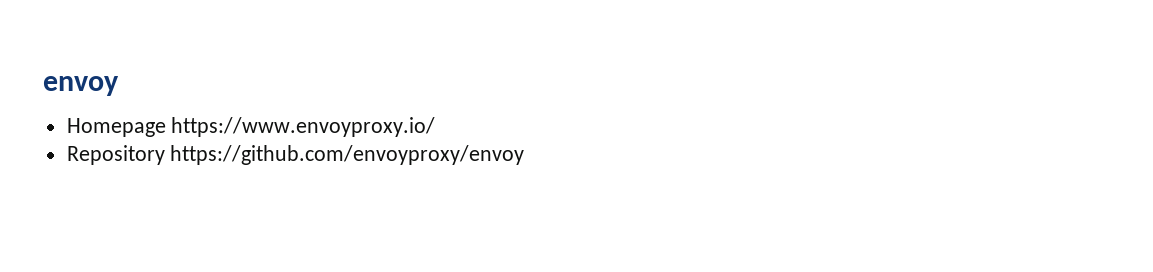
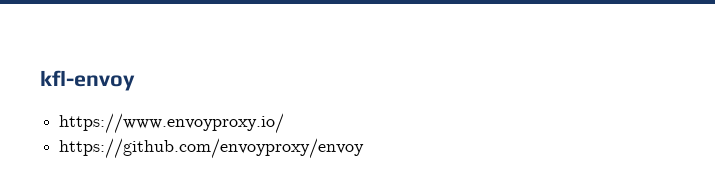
[43,76,119,96] [66,118,166,137] envoy // Homepage -> [40,70,135,91] kfl-envoy //
[66,145,165,165] Repository -> (285, 123) none

